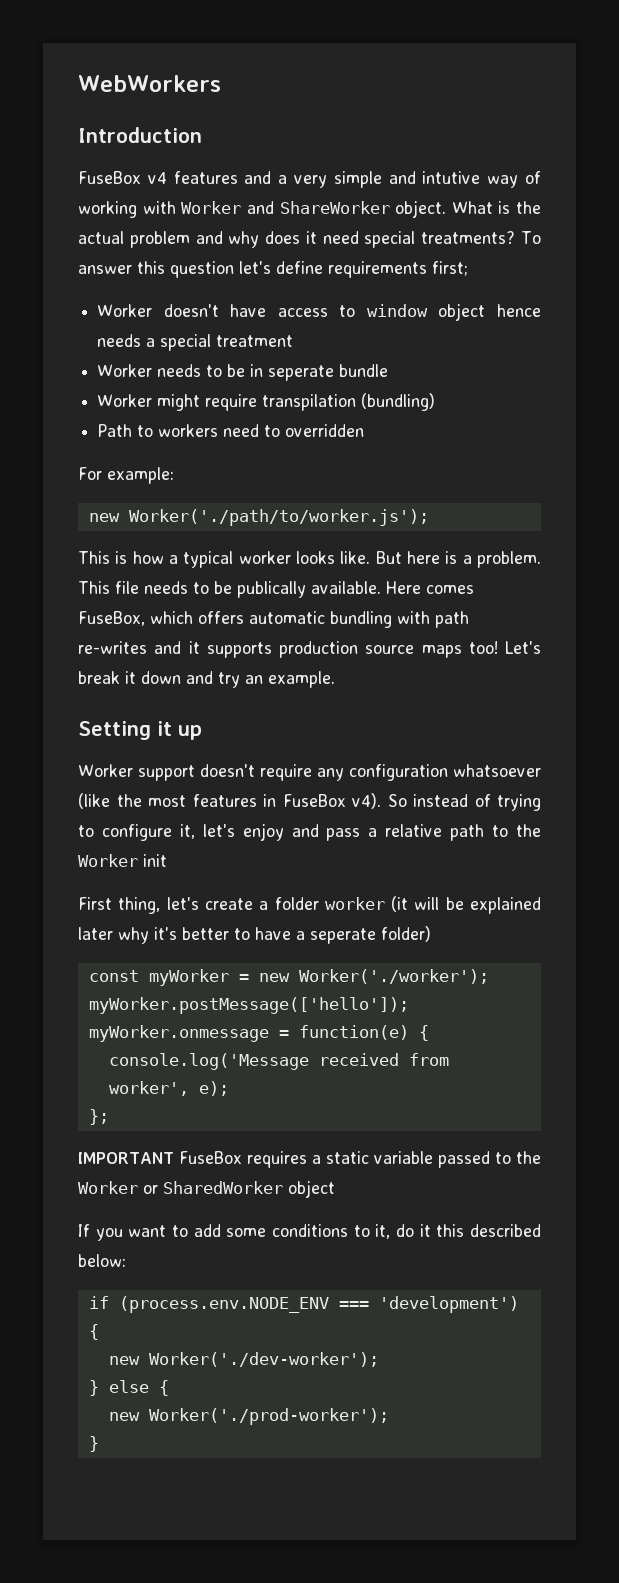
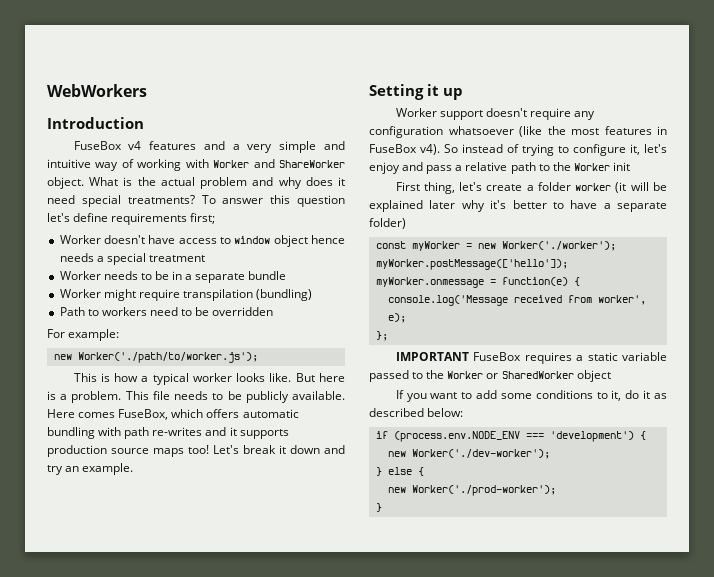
[422,171,481,184] intutive -> [47,159,91,168] intuitive
[268,365,335,381] seperate -> [185,273,246,283] a separate
(281, 431) none -> [195,307,210,316] be
[237,581,306,598] publically -> [245,391,289,403] publicly
[310,928,376,944] seperate -> [617,202,667,212] separate
[436,1224,465,1237] this -> [654,393,667,399] as

